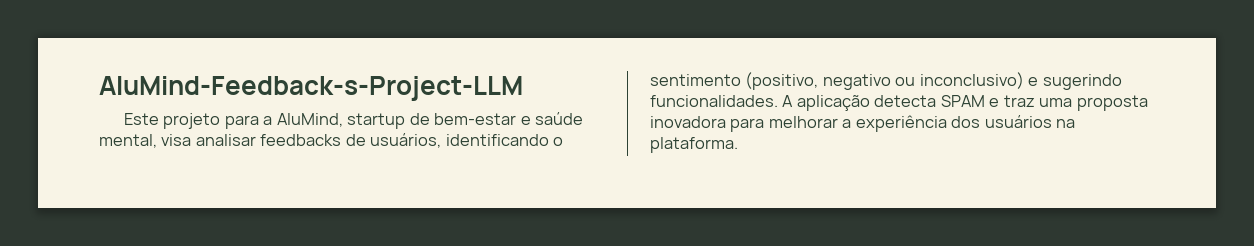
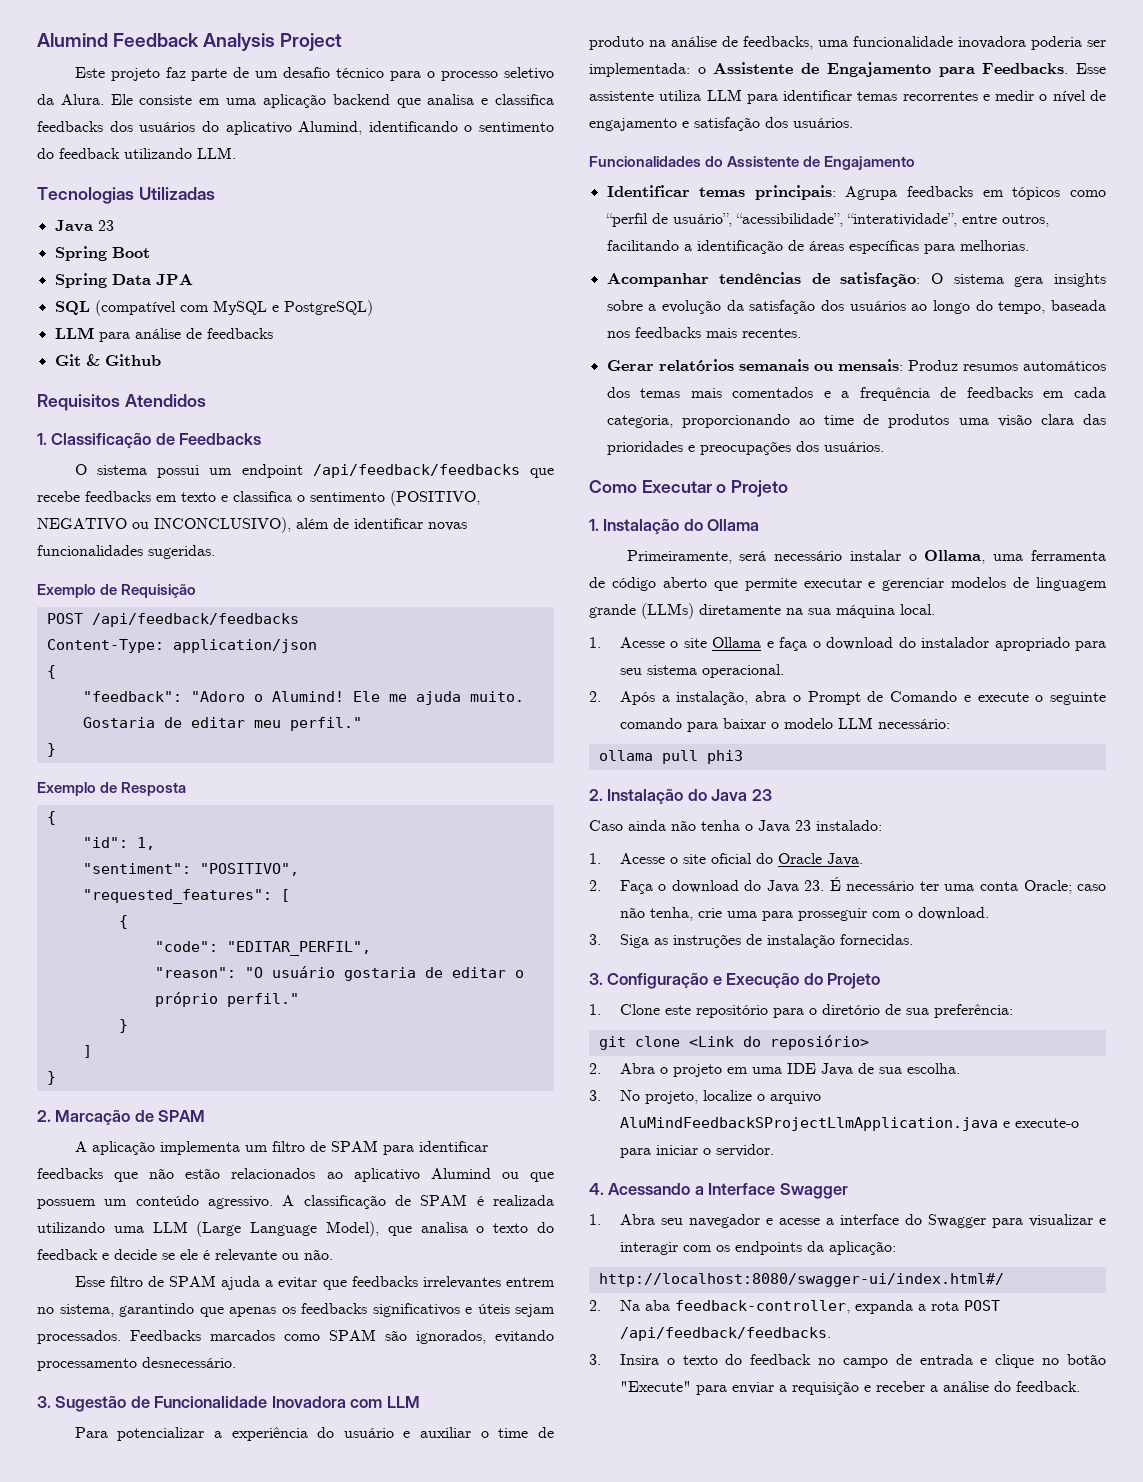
[99,76,523,101] [123,112,584,129] [99,133,564,148] [650,72,1122,90] [650,95,1148,111] [650,115,1076,132] [650,137,738,153] AluMind-Feedback-s-Project-LLM // Este projeto para a AluMind, startup de bem-estar e saúde mental, visa analisar feedbacks de usuários, identificando o sentimento (positivo, negativo ou inconclusivo) e sugerindo funcionalidades. A aplicação detecta SPAM e traz uma proposta inovadora para melhorar a experiência dos usuários na plataforma. -> [37,33,343,51] [74,67,554,81] [37,94,554,108] [37,121,554,135] [37,147,236,159] [37,187,215,204] [54,220,114,232] [54,246,150,261] [54,273,193,288] [54,300,373,316] [54,327,273,342] [54,354,161,366] [37,394,206,411] [37,432,262,448] [74,464,554,478] [37,490,480,506] [37,517,467,533] [37,545,215,559] [37,584,197,598] [46,613,299,627] [46,639,317,653] [46,665,56,679] [82,691,524,705] [82,717,362,731] [46,743,56,757] [37,782,187,796] [46,811,56,825] [82,837,155,850] [82,863,299,876] [82,889,290,904] [118,915,128,929] [154,941,371,956] [154,966,524,981] [154,992,299,1007] [118,1019,128,1033] [82,1045,92,1058] [46,1071,56,1085] [37,1109,206,1125] [74,1140,488,1155] [37,1168,554,1182] [37,1194,554,1209] [37,1221,555,1237] [37,1249,333,1262] [74,1275,555,1290] [37,1303,555,1317] [37,1329,554,1344] [37,1357,236,1371] [37,1395,420,1412] [74,1427,554,1441] [589,36,1106,50] [589,62,1106,77] [589,89,1106,104] [589,117,853,131] [589,156,916,170] [606,185,1106,200] [605,213,1049,227] [606,240,1029,254] [606,272,1106,287] [606,300,1106,314] [606,327,801,338] [606,359,1106,371] [606,387,1106,401] [606,414,1106,428] [606,441,884,455] [589,480,789,497] [589,518,760,534] [626,550,1106,564] [589,577,1107,591] [589,603,935,619] [589,637,1106,651] [619,664,784,678] [589,691,1106,705] [619,717,950,732] [598,750,743,764] [589,788,772,804] [589,820,882,833] [589,853,863,866] [589,877,1106,894] [619,907,989,921] [589,934,913,948] [589,972,881,989] [589,1004,1013,1018] [598,1035,869,1050] [589,1063,960,1077] [589,1090,821,1104] [619,1117,1079,1131] [619,1144,774,1158] [589,1183,848,1199] [589,1214,1106,1228] [619,1241,896,1255] [598,1273,1004,1287] [589,1300,1000,1314] [619,1327,831,1341] [589,1354,1106,1368] [619,1381,1080,1395] Alumind Feedback Analysis Project // Este projeto faz parte de um desafio técnico para o processo seletivo da Alura. Ele consiste em uma aplicação backend que analisa e classifica feedbacks dos usuários do aplicativo Alumind, identificando o sentimento do feedback utilizando LLM. // Tecnologias Utilizadas // Java 23 // Spring Boot // Spring Data JPA // SQL (compatível com MySQL e PostgreSQL) // LLM para análise de feedbacks // Git & Github // Requisitos Atendidos // 1. Classificação de Feedbacks // O sistema possui um endpoint /api/feedback/feedbacks que recebe feedbacks em texto e classifica o sentimento (POSITIVO, NEGATIVO ou INCONCLUSIVO), além de identificar novas funcionalidades sugeridas. // Exemplo de Requisição // POST /api/feedback/feedbacks // Content-Type: application/json // { // "feedback": "Adoro o Alumind! Ele me ajuda muito. Gostaria de editar meu perfil." // } // Exemplo de Resposta // { // "id": 1, // "sentiment": "POSITIVO", // "requested_features": [ // { // "code": "EDITAR_PERFIL", // "reason": "O usuário gostaria de editar o próprio perfil." // } // ] // } // 2. Marcação de SPAM // A aplicação implementa um filtro de SPAM para identificar feedbacks que não estão relacionados ao aplicativo Alumind ou que possuem um conteúdo agressivo. A classificação de SPAM é realizada utilizando uma LLM (Large Language Model), que analisa o texto do feedback e decide se ele é relevante ou não. // Esse filtro de SPAM ajuda a evitar que feedbacks irrelevantes entrem no sistema, garantindo que apenas os feedbacks significativos e úteis sejam processados. Feedbacks marcados como SPAM são ignorados, evitando processamento desnecessário. // 3. Sugestão de Funcionalidade Inovadora com LLM // Para potencializar a experiência do usuário e auxiliar o time de produto na análise de feedbacks, uma funcionalidade inovadora poderia ser implementada: o Assistente de Engajamento para Feedbacks. Esse assistente utiliza LLM para identificar temas recorrentes e medir o nível de engajamento e satisfação dos usuários. // Funcionalidades do Assistente de Engajamento // Identificar temas principais: Agrupa feedbacks em tópicos como “perfil de usuário”, “acessibilidade”, “interatividade”, entre outros, facilitando a identificação de áreas específicas para melhorias. // Acompanhar tendências de satisfação: O sistema gera insights sobre a evolução da satisfação dos usuários ao longo do tempo, baseada nos feedbacks mais recentes. // Gerar relatórios semanais ou mensais: Produz resumos automáticos dos temas mais comentados e a frequência de feedbacks em cada categoria, proporcionando ao time de produtos uma visão clara das prioridades e preocupações dos usuários. // Como Executar o Projeto // 1. Instalação do Ollama // Primeiramente, será necessário instalar o Ollama, uma ferramenta de código aberto que permite executar e gerenciar modelos de linguagem grande (LLMs) diretamente na sua máquina local. // 1. Acesse o site Ollama e faça o download do instalador apropriado para seu sistema operacional. // 2. Após a instalação, abra o Prompt de Comando e execute o seguinte comando para baixar o modelo LLM necessário: // ollama pull phi3 // 2. Instalação do Java 23 // Caso ainda não tenha o Java 23 instalado: // 1. Acesse o site oficial do Oracle Java. // 2. Faça o download do Java 23. É necessário ter uma conta Oracle; caso não tenha, crie uma para prosseguir com o download. // 3. Siga as instruções de instalação fornecidas. // 3. Configuração e Execução do Projeto // 1. Clone este repositório para o diretório de sua preferência: // git clone <Link do reposiório> // 2. Abra o projeto em uma IDE Java de sua escolha. // 3. No projeto, localize o arquivo AluMindFeedbackSProjectLlmApplication.java e execute-o para iniciar o servidor. // 4. Acessando a Interface Swagger // 1. Abra seu navegador e acesse a interface do Swagger para visualizar e interagir com os endpoints da aplicação: // http://localhost:8080/swagger-ui/index.html#/ // 2. Na aba feedback-controller, expanda a rota POST /api/feedback/feedbacks. // 3. Insira o texto do feedback no campo de entrada e clique no botão "Execute" para enviar a requisição e receber a análise do feedback.

